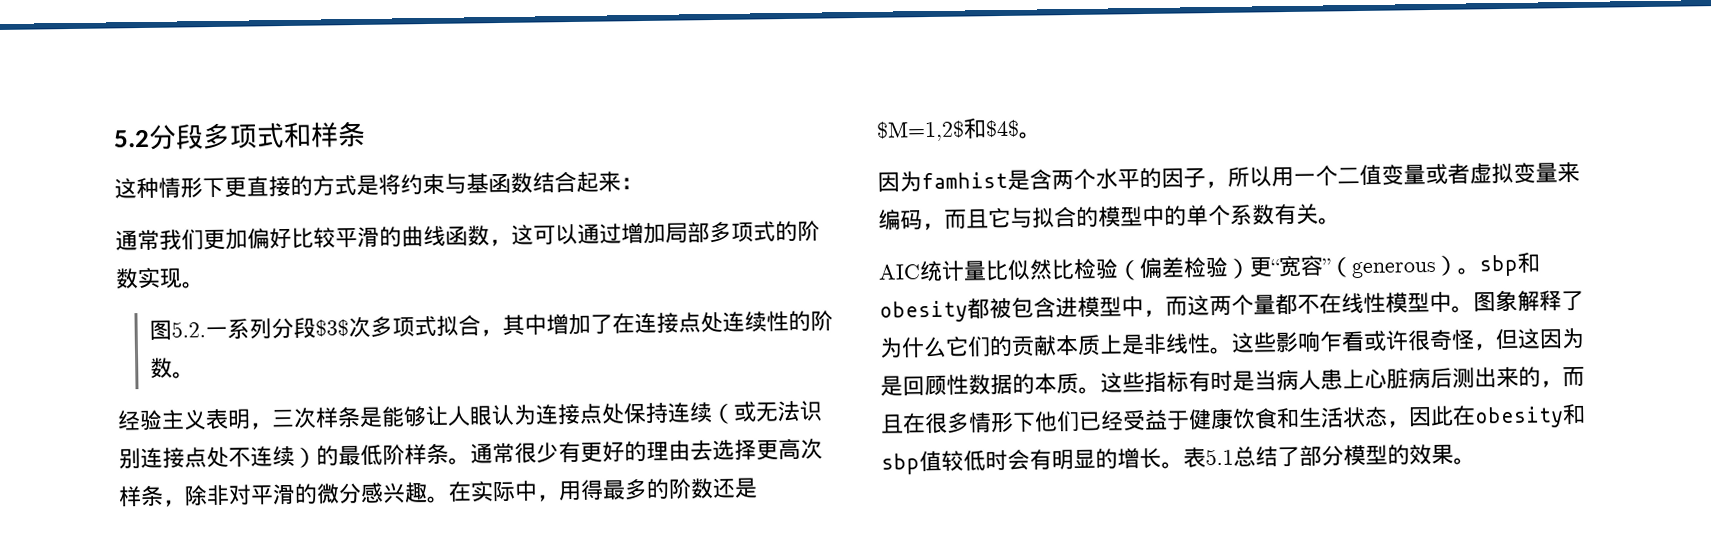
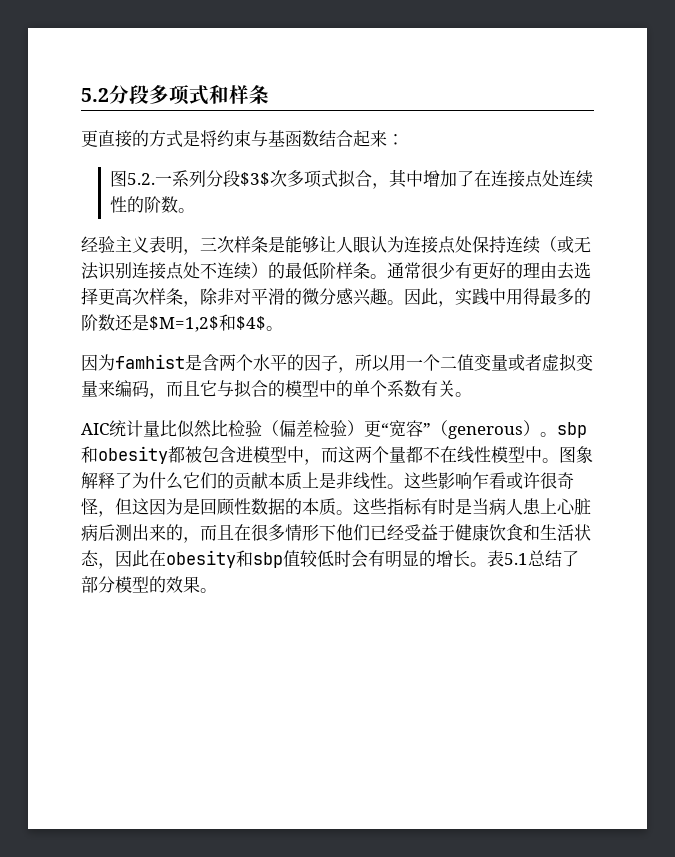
[114,177,225,199] 这种情形下 -> (269, 94) none
[115,220,820,252] [115,267,205,290] // 通常我们更加偏好比较平滑的曲线函数，这可以通过增加局部多项式的阶数实现。 -> (404, 139) none
[448,480,560,503] 在实际中， -> [404,288,506,307] 因此，实践中

